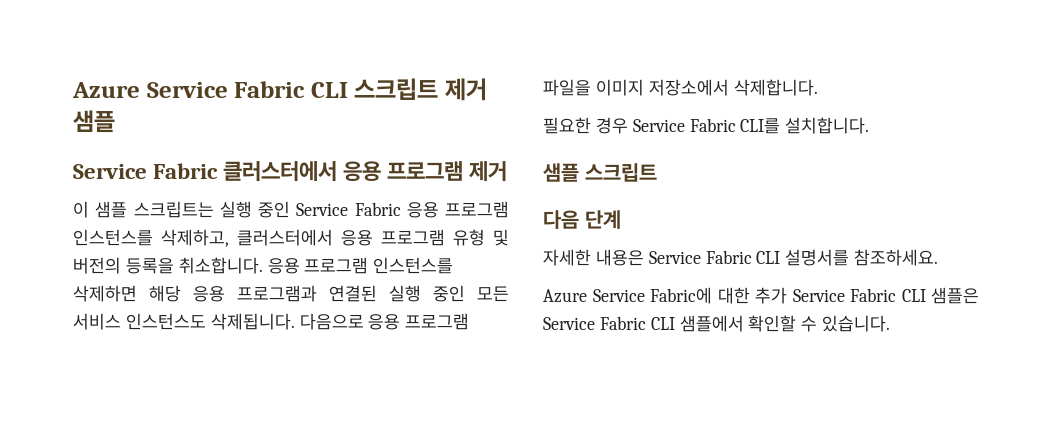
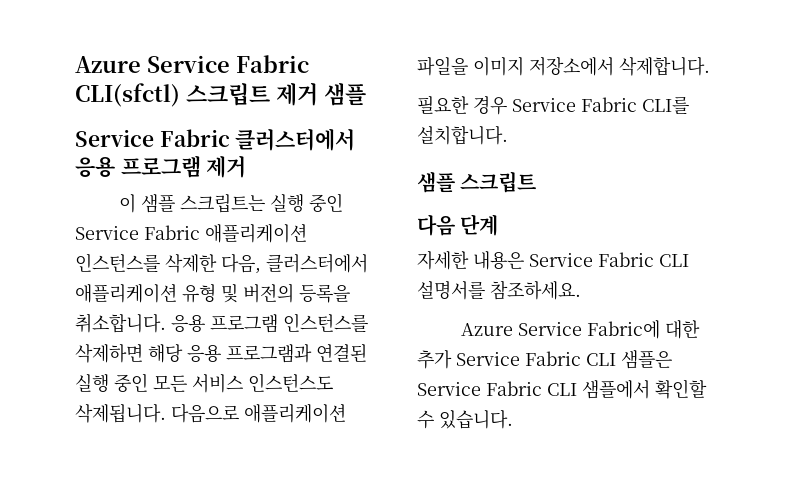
[310,82,348,98] CLI -> [75,83,180,107] CLI(sfctl)
[406,201,509,218] [73,229,445,247] 응용 프로그램 인스턴스를 삭제하고, 클러스터에서 응용 프로그램 -> [205,223,307,243] [75,253,368,274] [75,283,177,303] 애플리케이션 인스턴스를 삭제한 다음, 클러스터에서 애플리케이션
[368,313,470,330] 응용 프로그램 -> [244,403,346,423] 애플리케이션

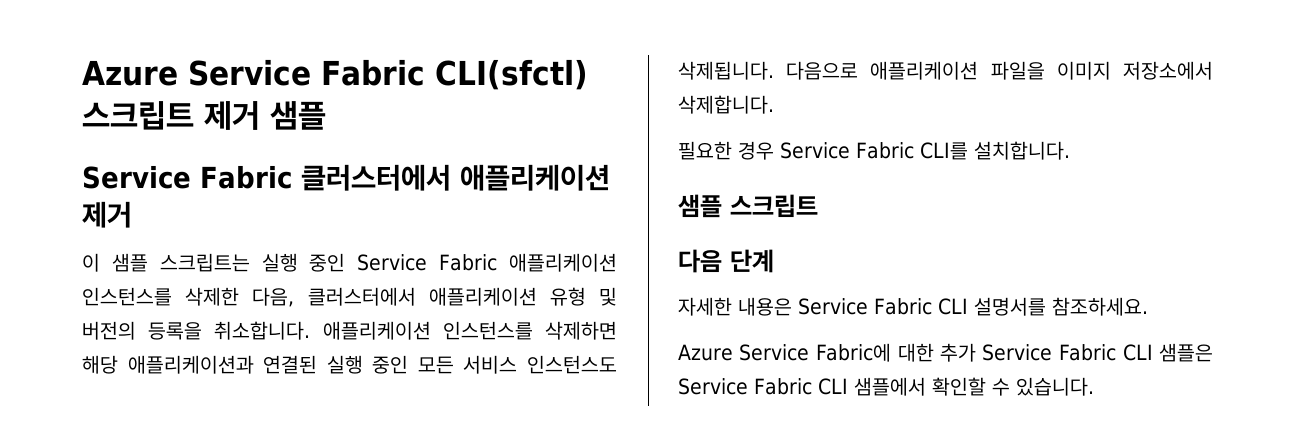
[75,155,201,178] 응용 프로그램 -> [459,164,610,191] 애플리케이션
[171,314,278,333] 응용 프로그램 -> [322,321,431,340] 애플리케이션
[187,344,312,363] 응용 프로그램과 -> [127,355,254,374] 애플리케이션과

